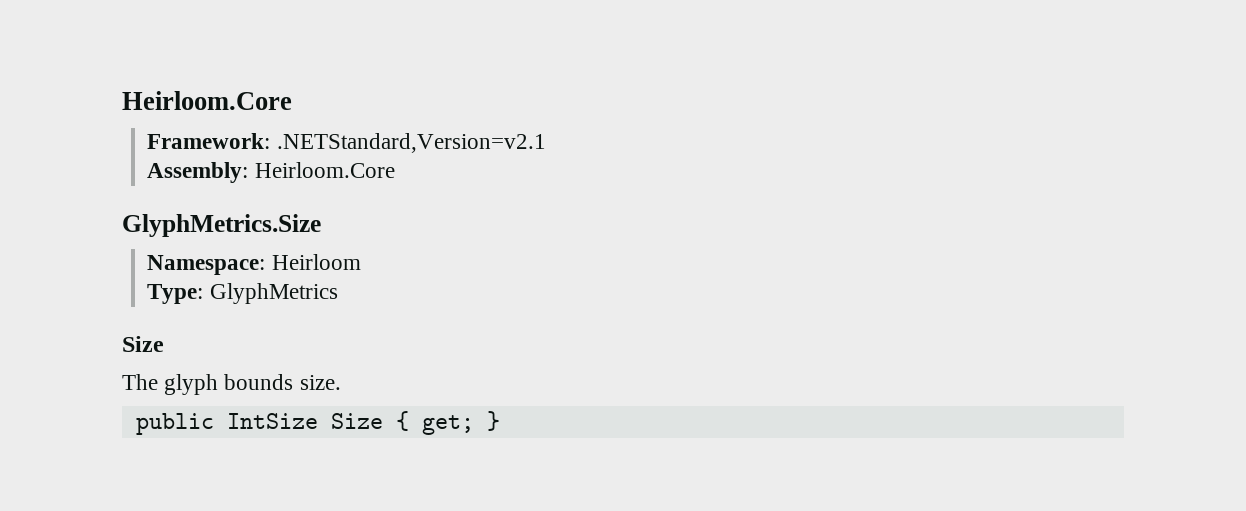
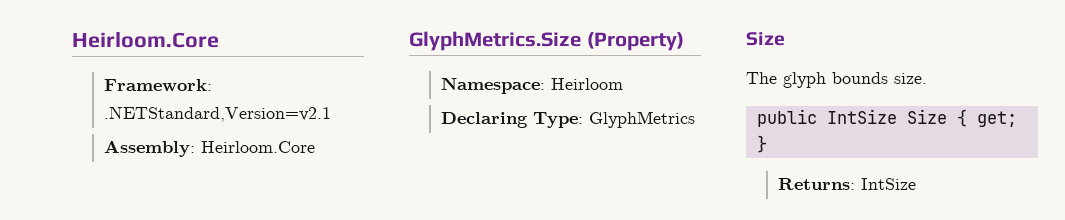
(321, 225) none -> [586,32,684,51] (Property)
(361, 262) none -> [440,112,528,128] Declaring
(500, 421) none -> [777,178,916,190] // Returns: IntSize

